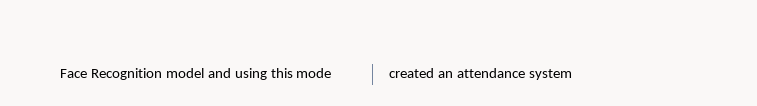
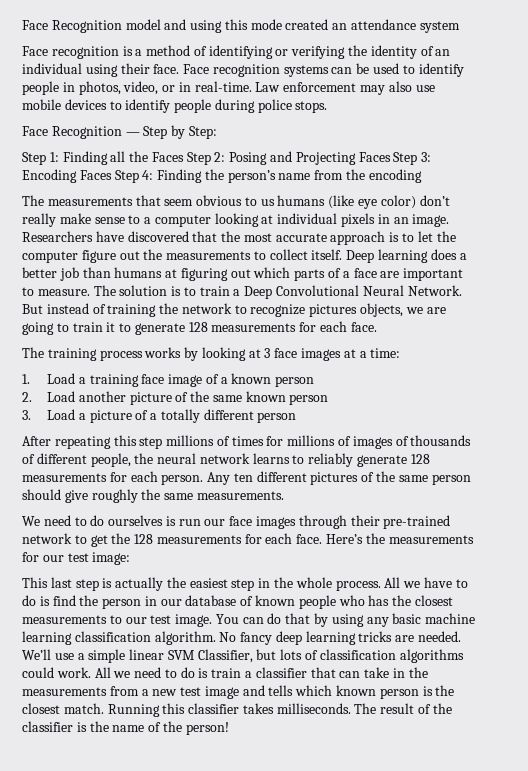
(572, 74) none -> [22,45,451,59] [22,63,464,77] [22,81,435,95] [22,99,328,113] [22,125,217,139] [22,151,432,165] [22,169,422,183] [22,195,450,209] [22,213,450,227] [22,231,456,245] [22,249,467,263] [22,267,464,281] [22,285,462,299] [22,303,446,317] [22,321,377,335] [22,347,401,361] [22,373,315,387] [22,391,329,405] [22,409,297,423] [22,435,472,449] [22,453,430,467] [22,471,471,485] [22,489,284,503] [22,515,451,529] [22,533,474,547] [22,552,131,565] [22,577,468,591] [22,595,453,609] [22,613,476,627] [22,631,462,645] [22,649,464,663] [22,667,428,678] [22,685,455,699] [22,703,452,717] [22,721,229,735] // Face recognition is a method of identifying or verifying the identity of an individual using their face. Face recognition systems can be used to identify people in photos, video, or in real-time. Law enforcement may also use mobile devices to identify people during police stops. // Face Recognition — Step by Step: // Step 1: Finding all the Faces Step 2: Posing and Projecting Faces Step 3: Encoding Faces Step 4: Finding the person’s name from the encoding // The measurements that seem obvious to us humans (like eye color) don’t really make sense to a computer looking at individual pixels in an image. Researchers have discovered that the most accurate approach is to let the computer figure out the measurements to collect itself. Deep learning does a better job than humans at figuring out which parts of a face are important to measure. The solution is to train a Deep Convolutional Neural Network. But instead of training the network to recognize pictures objects, we are going to train it to generate 128 measurements for each face. // The training process works by looking at 3 face images at a time: // 1. Load a training face image of a known person // 2. Load another picture of the same known person // 3. Load a picture of a totally different person // After repeating this step millions of times for millions of images of thousands of different people, the neural network learns to reliably generate 128 measurements for each person. Any ten different pictures of the same person should give roughly the same measurements. // We need to do ourselves is run our face images through their pre-trained network to get the 128 measurements for each face. Here’s the measurements for our test image: // This last step is actually the easiest step in the whole process. All we have to do is find the person in our database of known people who has the closest measurements to our test image. You can do that by using any basic machine learning classification algorithm. No fancy deep learning tricks are needed. We’ll use a simple linear SVM Classifier, but lots of classification algorithms could work. All we need to do is train a classifier that can take in the measurements from a new test image and tells which known person is the closest match. Running this classifier takes milliseconds. The result of the classifier is the name of the person!

